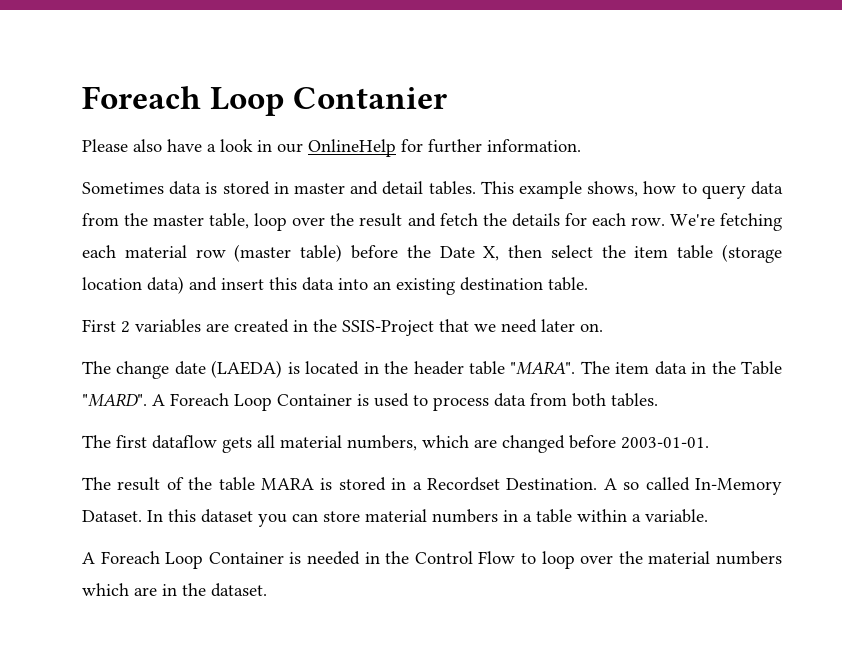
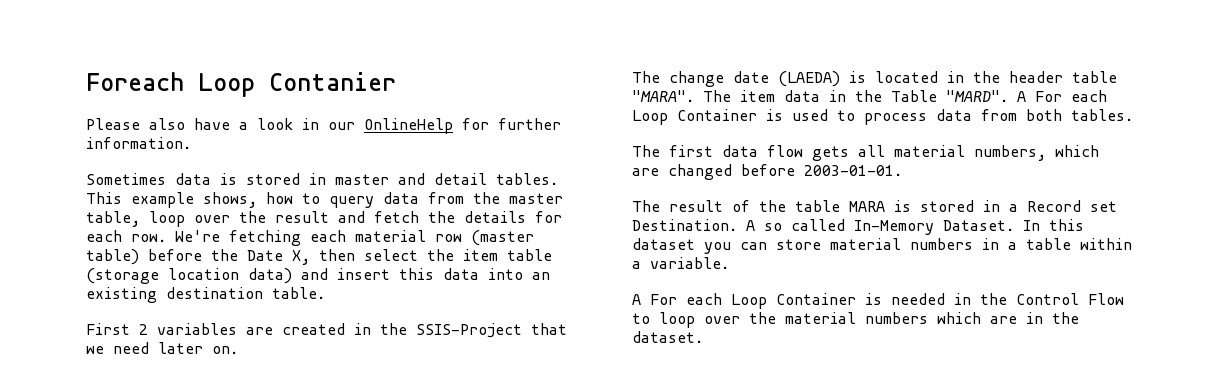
[170,393,229,406] Foreach -> [1035,90,1107,102] For each
[152,435,217,449] dataflow -> [722,145,803,157] data flow
[426,477,500,491] Recordset -> [1027,200,1117,212] Record set
[100,551,160,564] Foreach -> [650,293,722,305] For each

